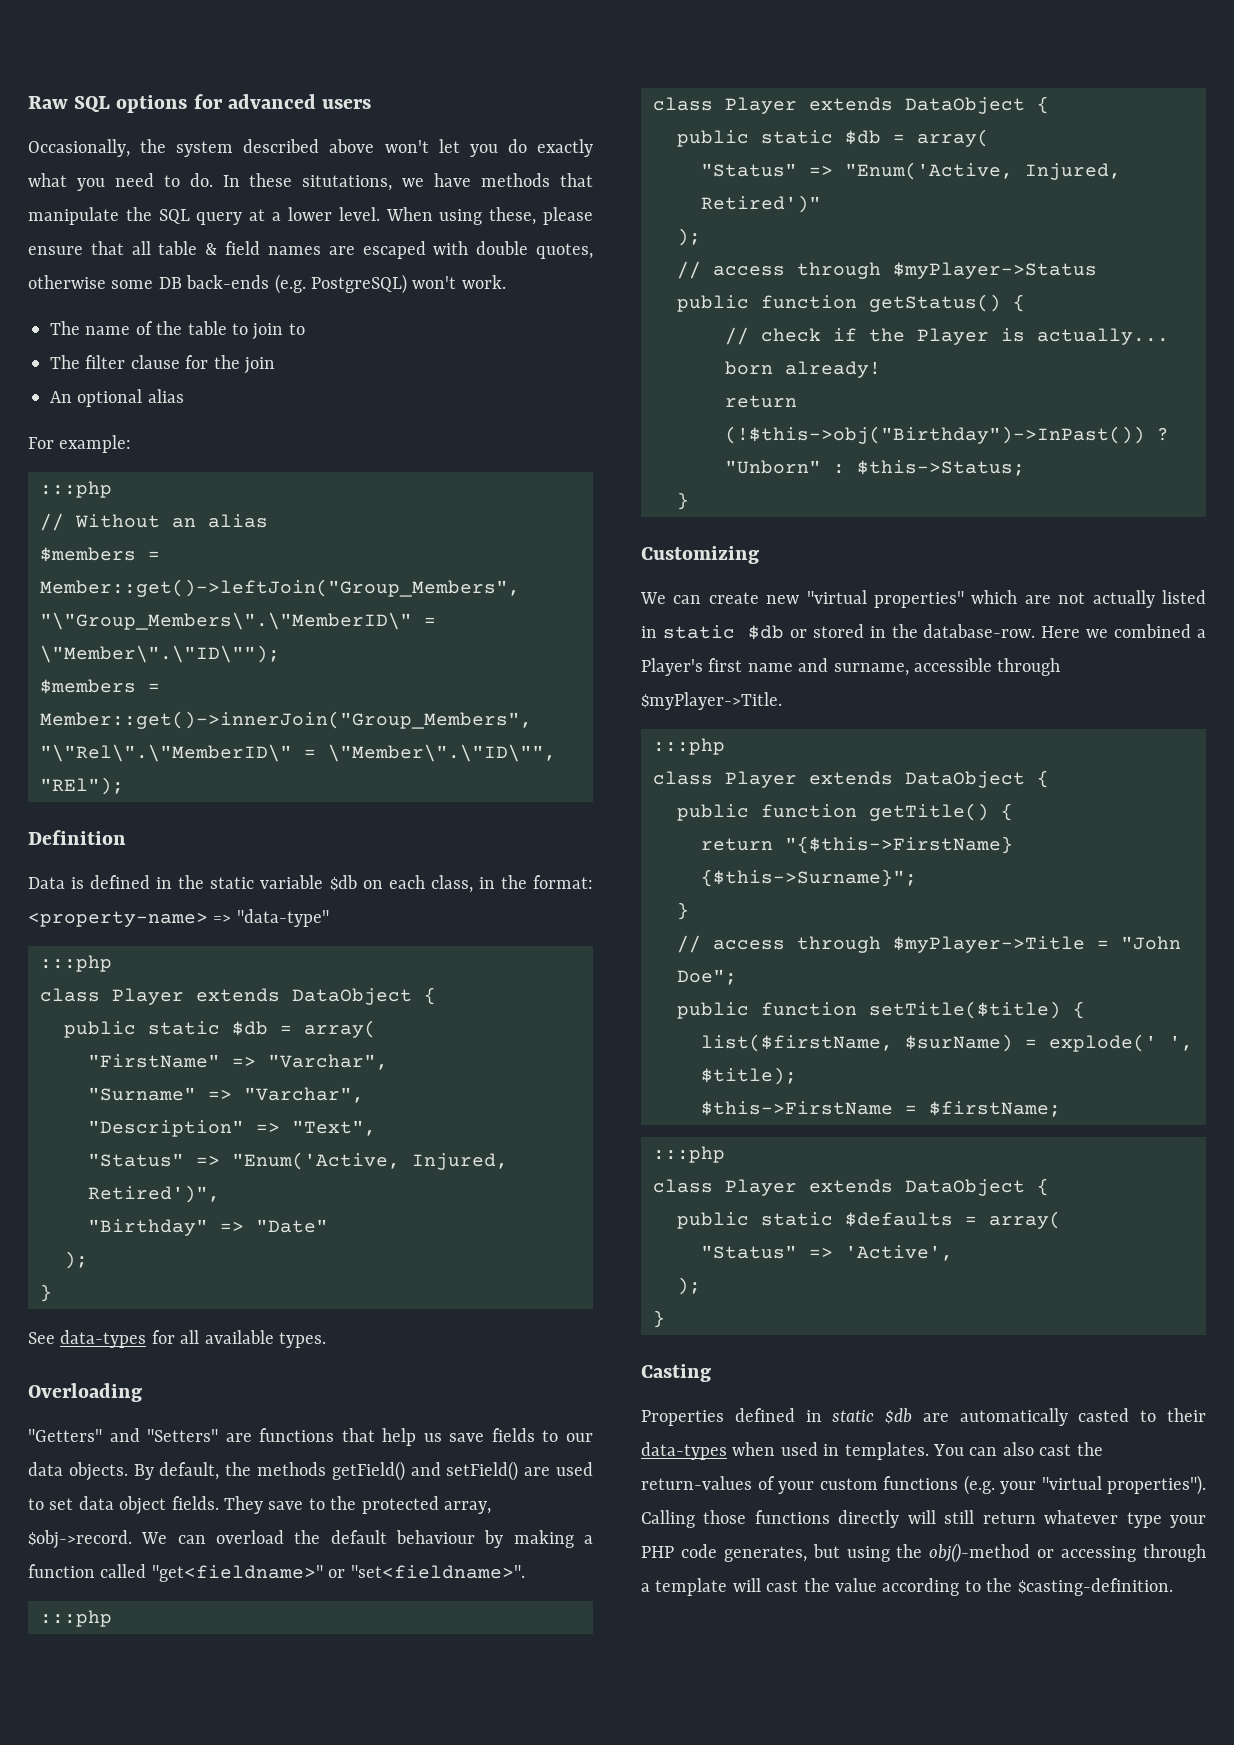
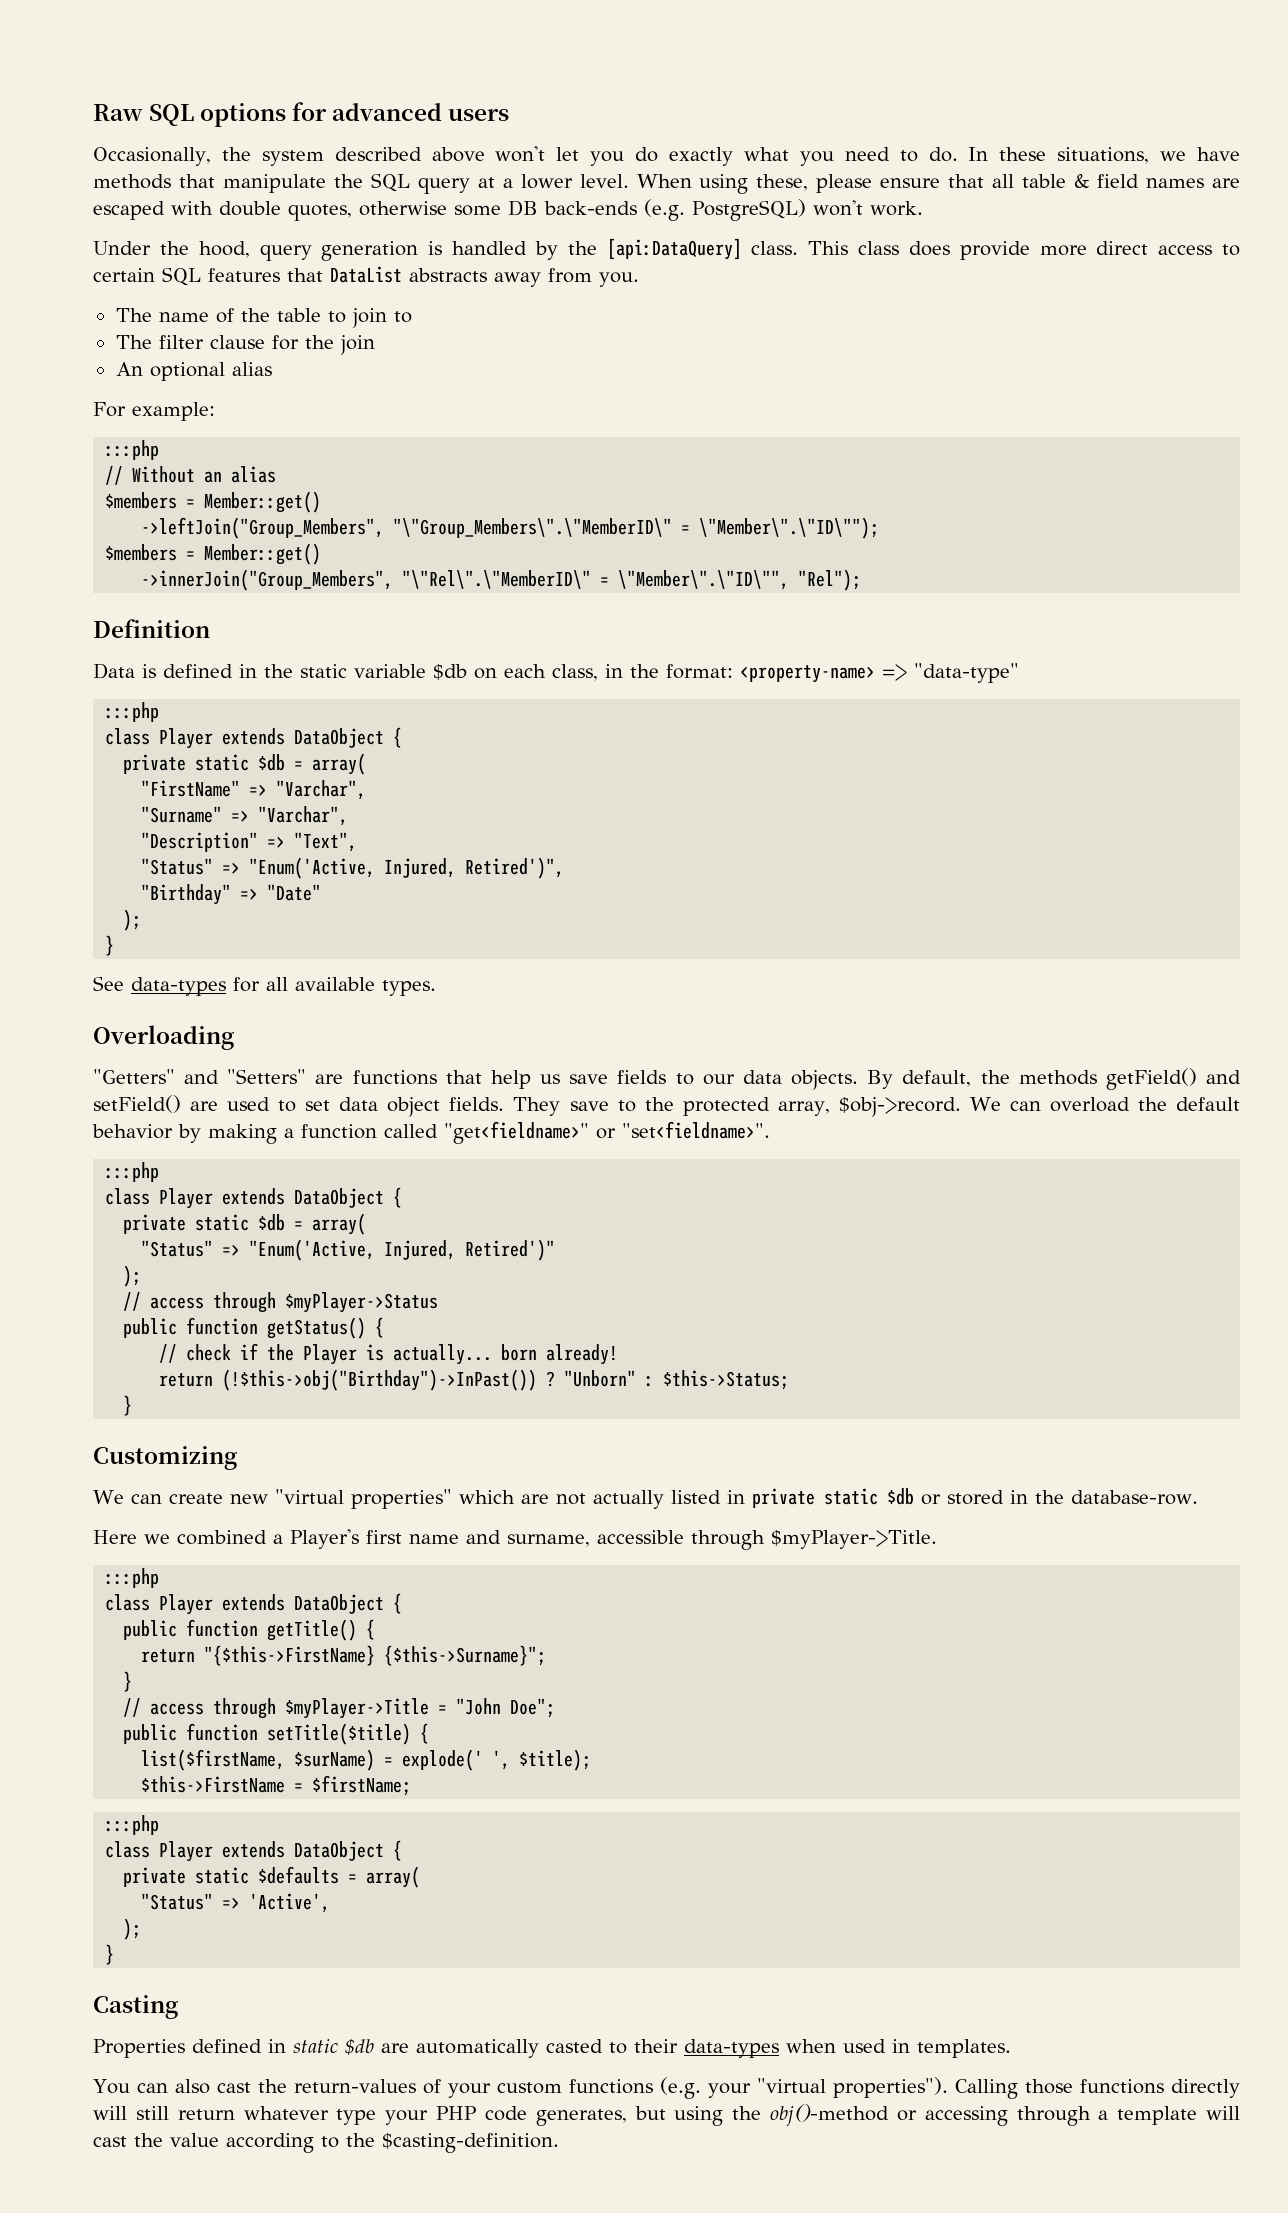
[302,175,393,191] situtations, -> [1057,147,1150,164] situations,
(506, 282) none -> [93,238,1240,261] [93,266,639,287] // Under the hood, query generation is handled by the [api:DataQuery] class. This class does provide more direct access to certain SQL features that DataList abstracts away from you.
[40,579,520,597] Member::get()->leftJoin("Group_Members", -> [204,491,322,513] [141,517,385,539] Member::get() // ->leftJoin("Group_Members",
[40,711,532,729] Member::get()->innerJoin("Group_Members", -> [204,543,322,565] [141,569,394,591] Member::get() // ->innerJoin("Group_Members",
[40,777,124,795] "REl"); -> [798,569,862,591] "Rel");
[64,1021,136,1038] public -> [123,754,187,774] private
[395,1530,475,1544] behaviour -> [92,1124,173,1139] behavior
[677,130,749,147] public -> [123,1214,187,1234] private
(657, 632) none -> [751,1488,815,1508] private
(1036, 631) none -> (1198, 1497) //
[677,1212,749,1229] public -> [123,1867,187,1887] private
(929, 1451) none -> (1011, 2048) //

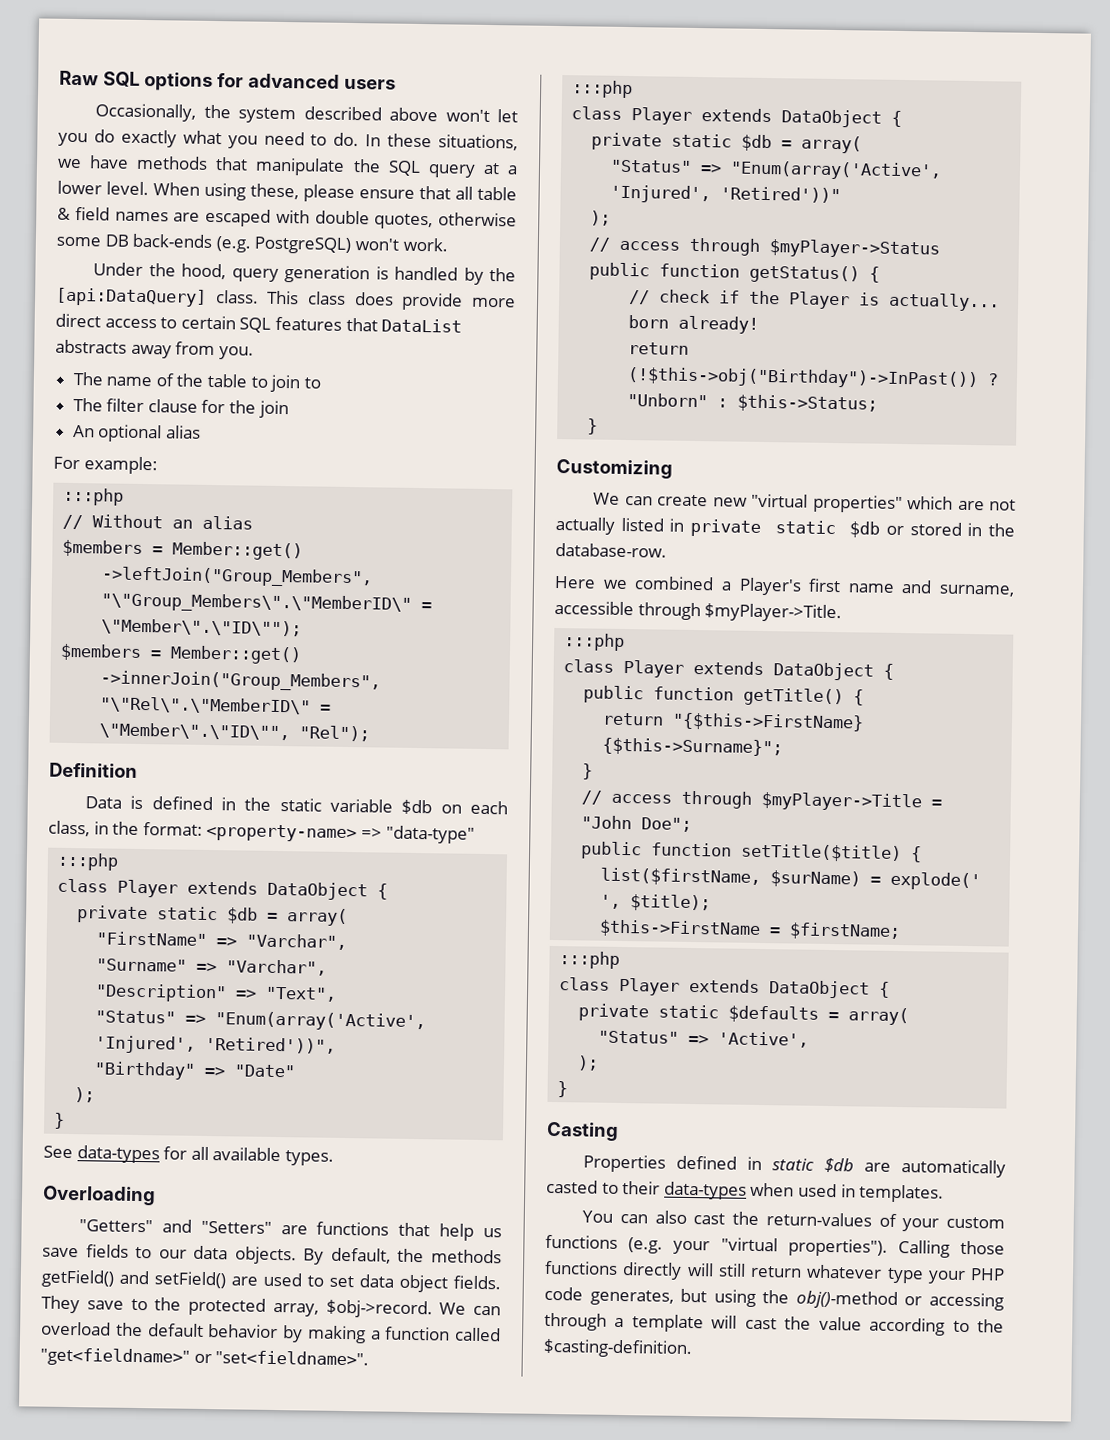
[249,857,565,879] "Enum('Active, Injured, Retired')", -> [215,1011,427,1032] [95,1035,337,1054] "Enum(array('Active', 'Injured', 'Retired'))",
[249,1239,556,1261] "Enum('Active, Injured, Retired')" -> [730,160,943,181] [610,184,842,204] "Enum(array('Active', 'Injured', 'Retired'))"

